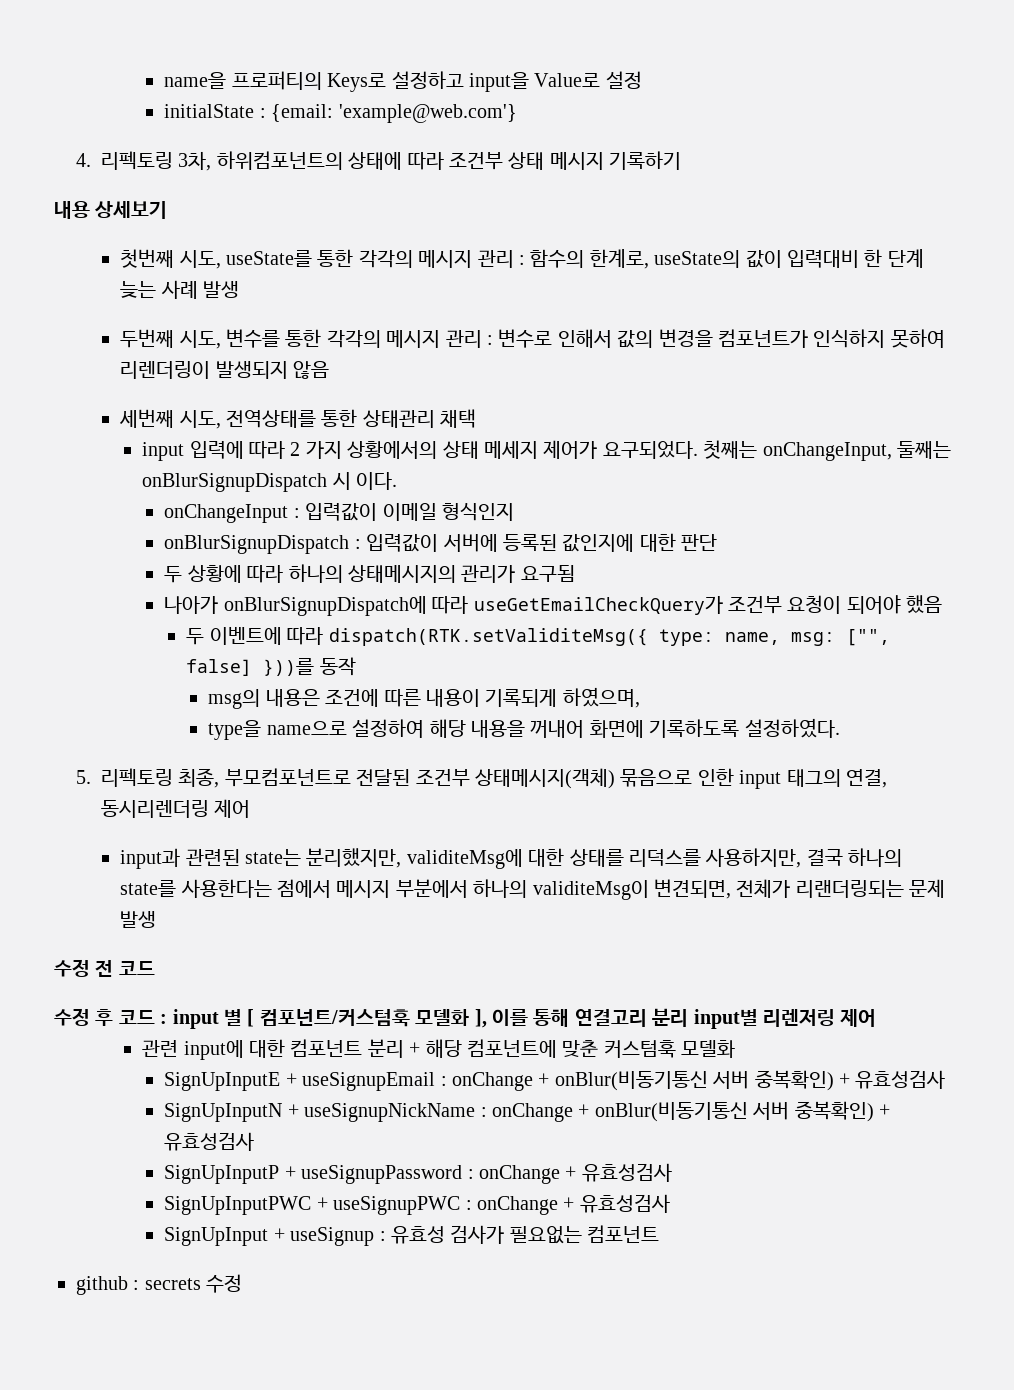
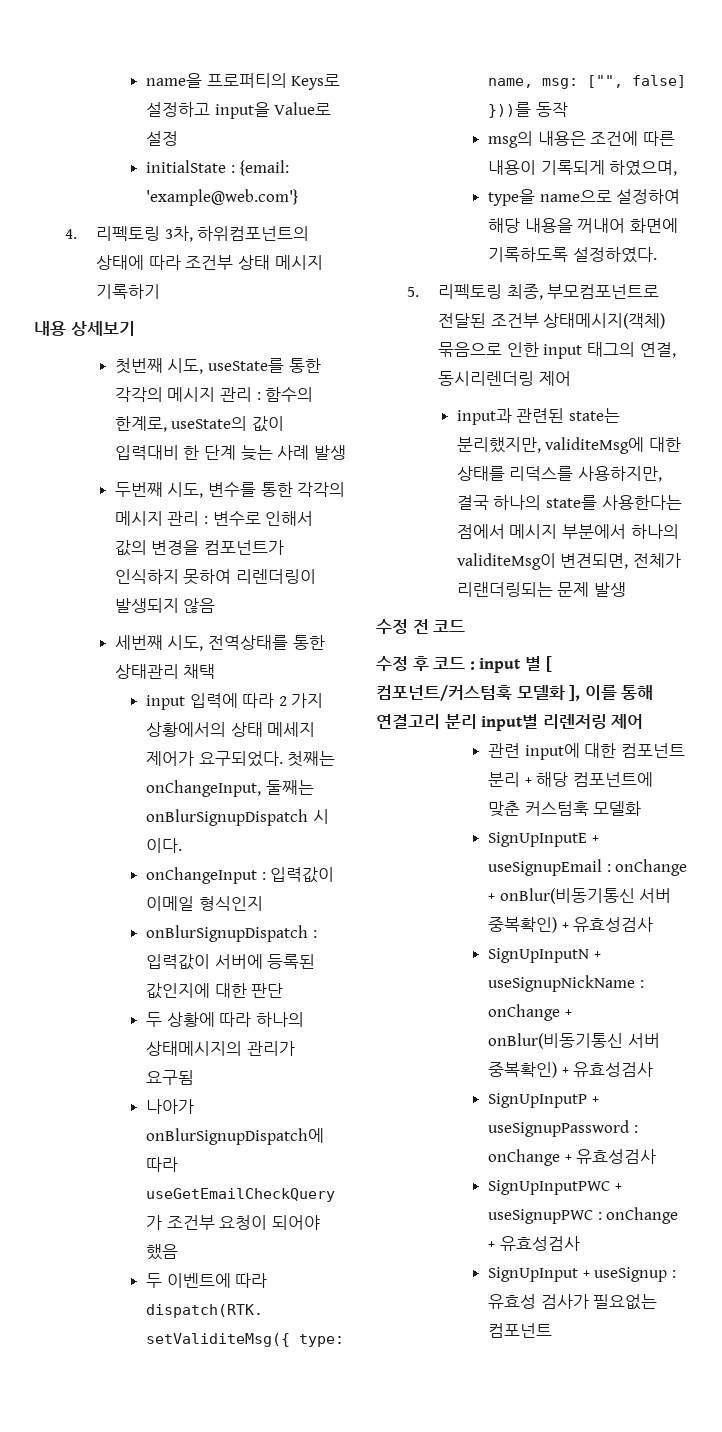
[76,1274,243,1295] // github : secrets 수정 -> (553, 1330) none

